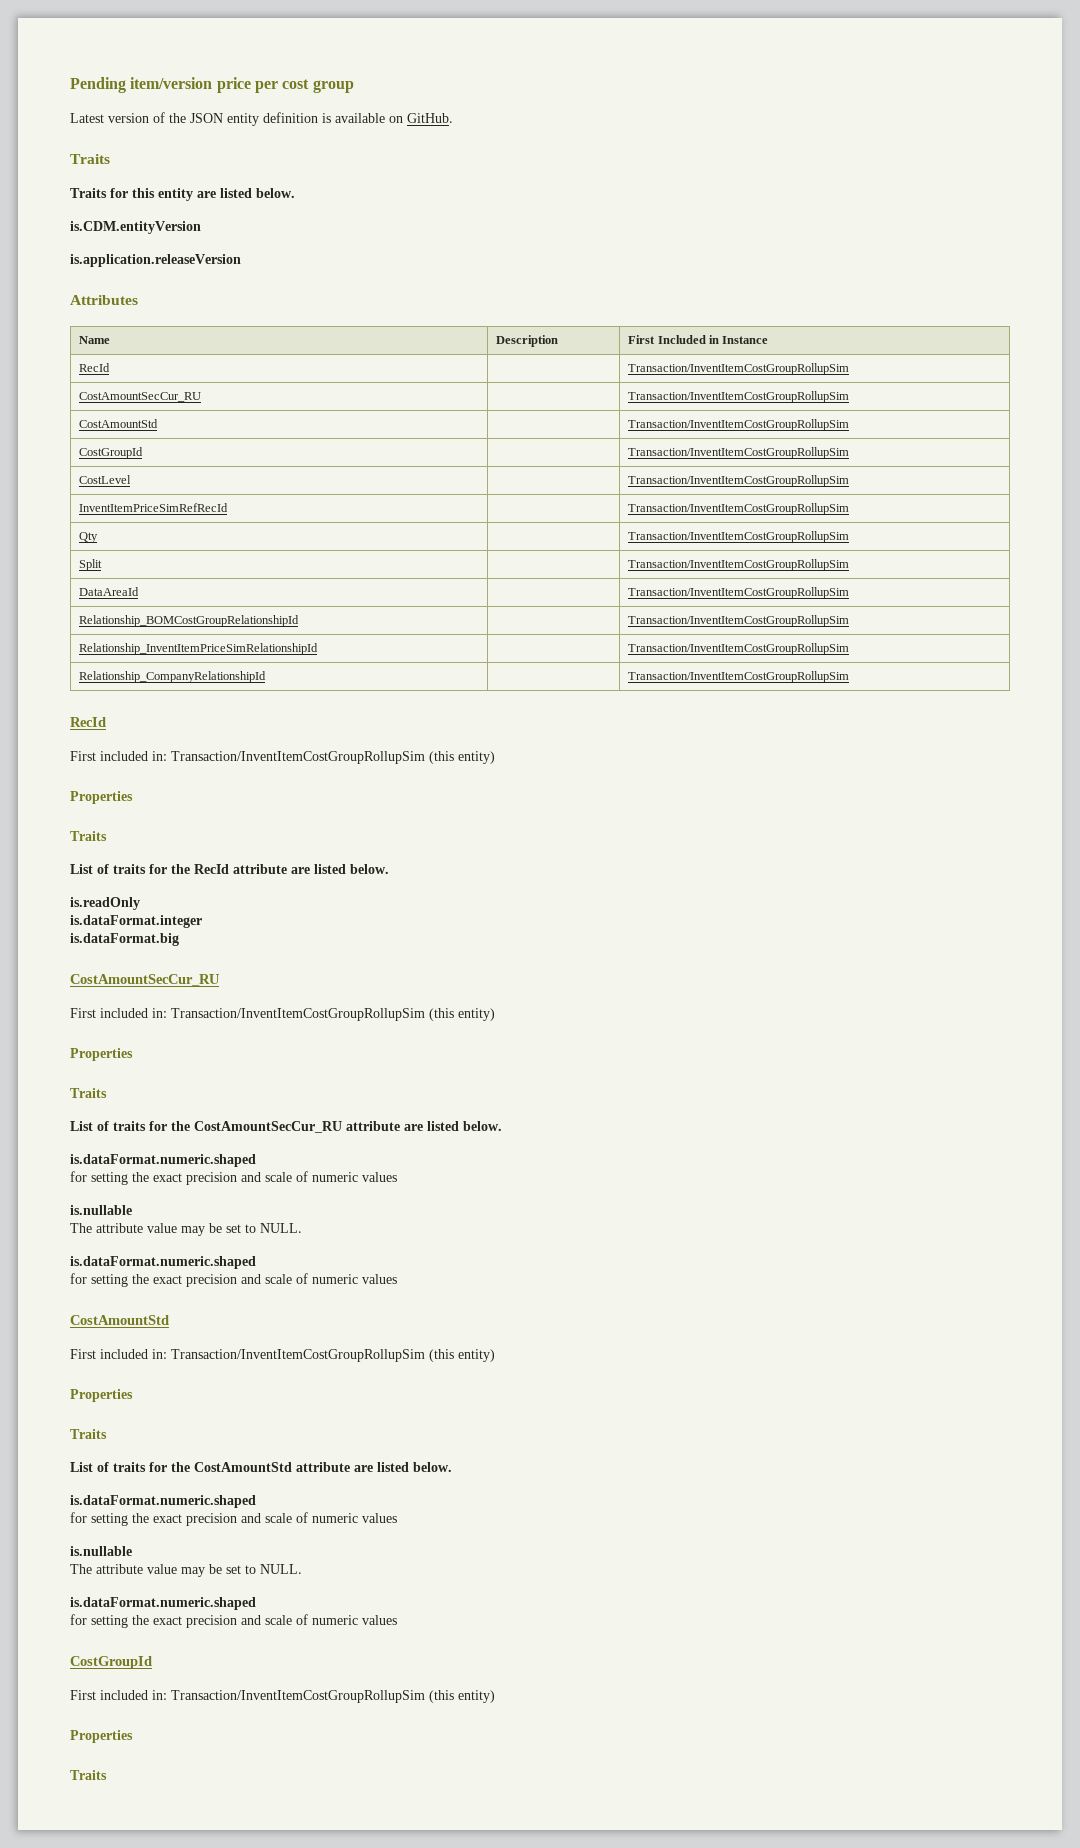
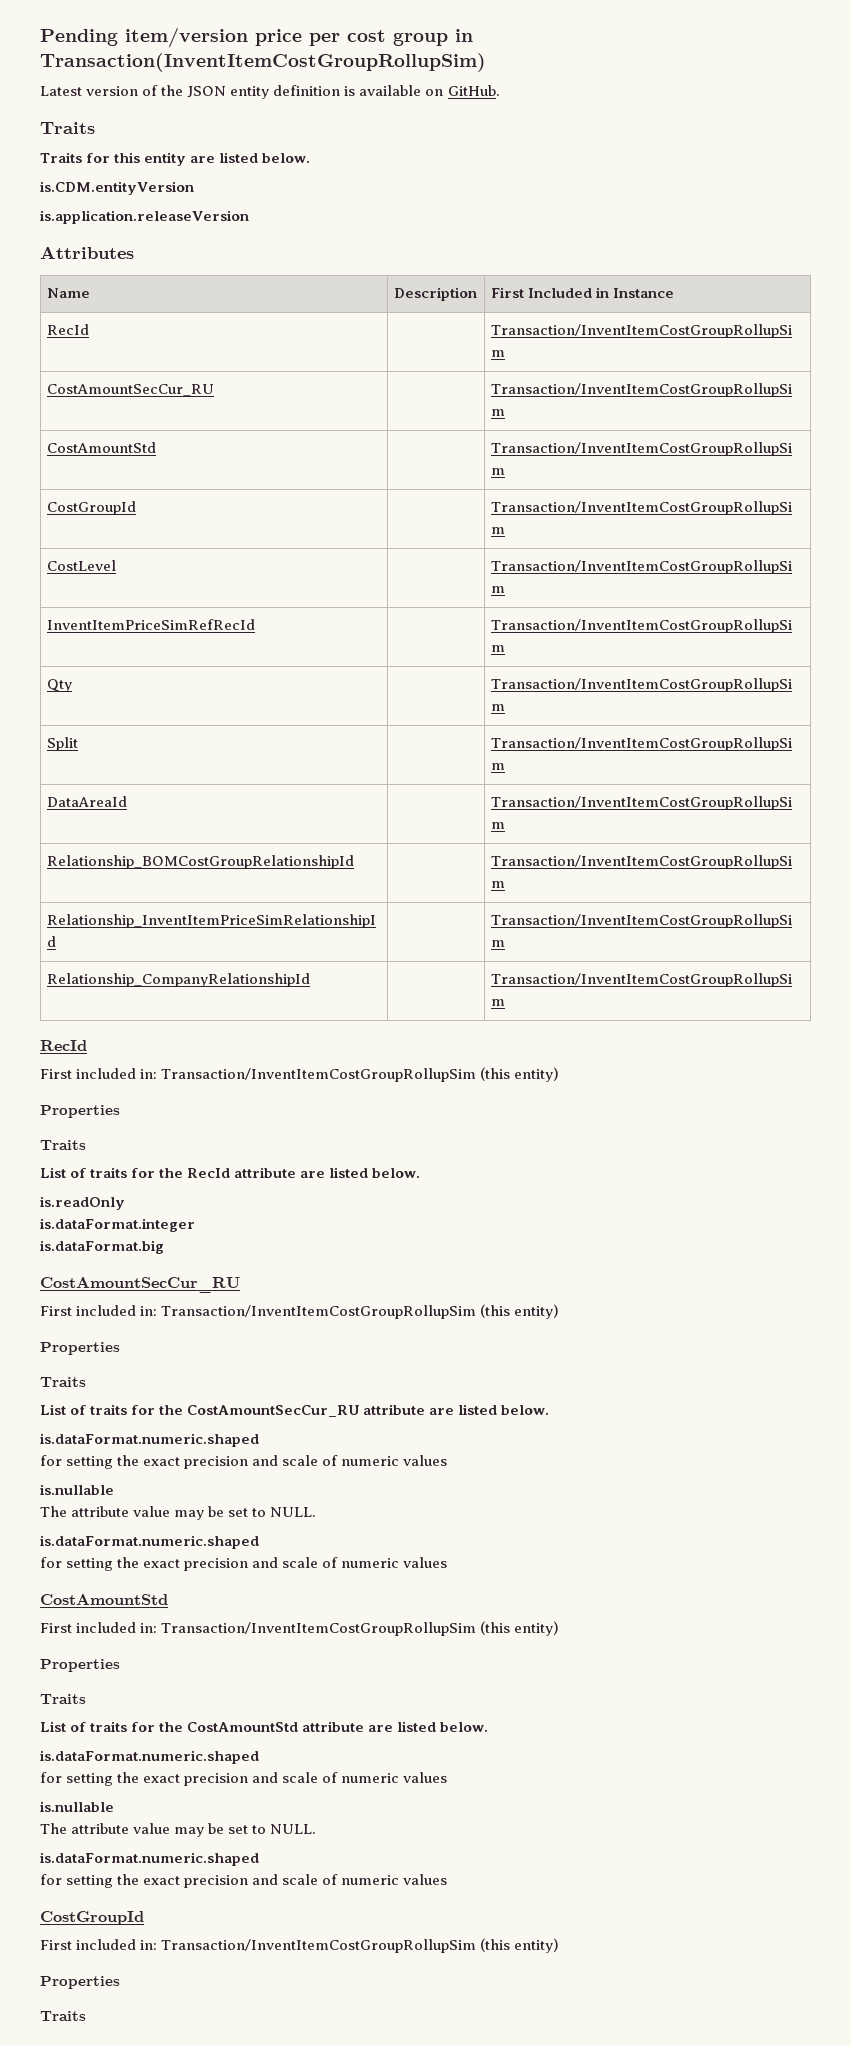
(354, 86) none -> [455,29,473,42] [40,53,486,72] in Transaction(InventItemCostGroupRollupSim)

